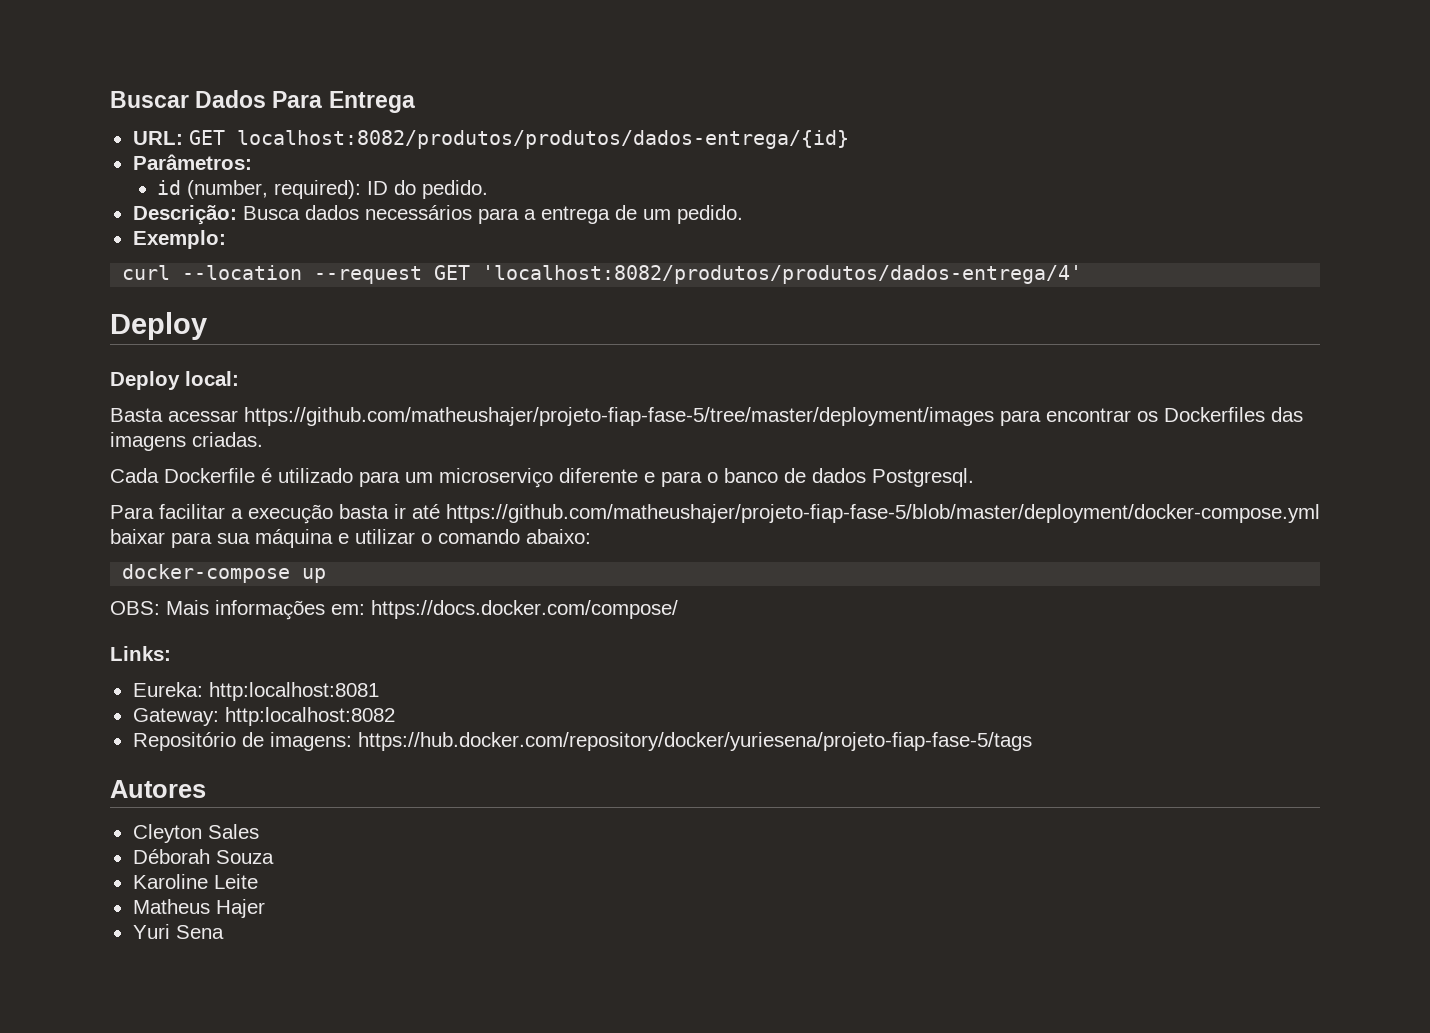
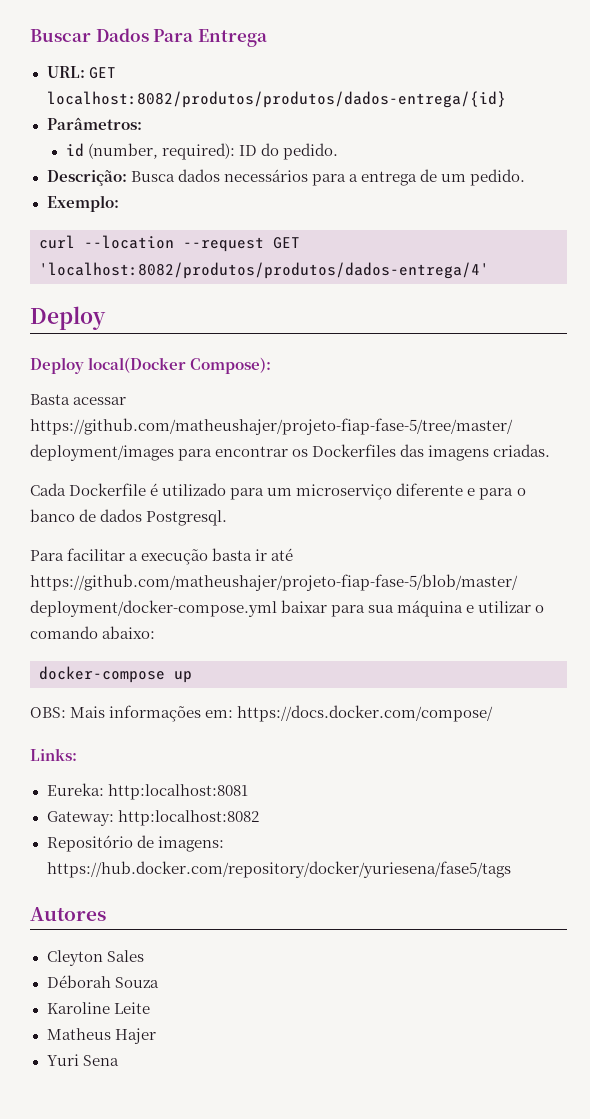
[185,371,239,386] local: -> [88,357,272,374] local(Docker Compose):
[357,732,1032,751] https://hub.docker.com/repository/docker/yuriesena/projeto-fiap-fase-5/tags -> [46,861,511,878] https://hub.docker.com/repository/docker/yuriesena/fase5/tags

